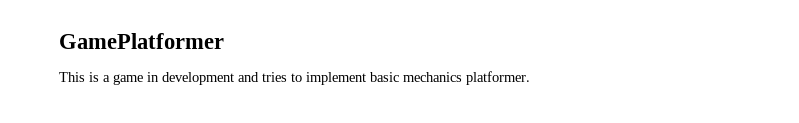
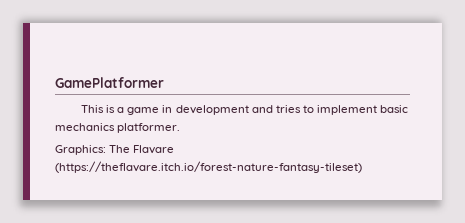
(530, 78) none -> [55,145,175,155] [55,161,362,173] // Graphics: The Flavare (https://theflavare.itch.io/forest-nature-fantasy-tileset)

